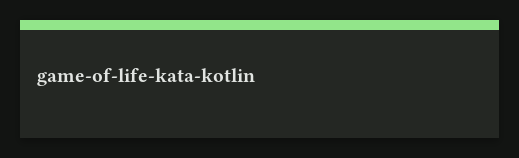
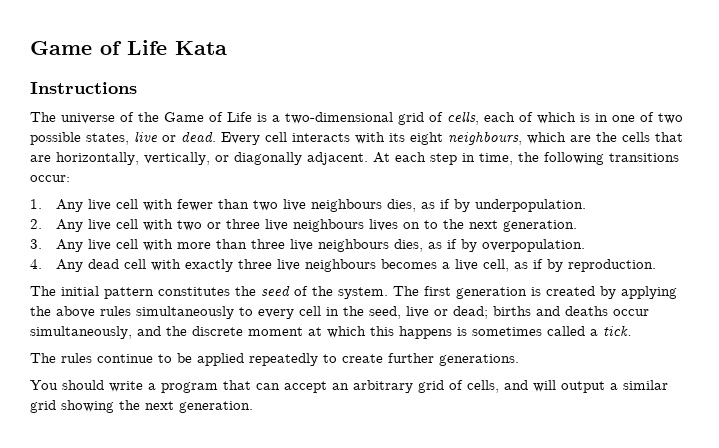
[37,68,255,86] game-of-life-kata-kotlin -> [30,40,227,55] [30,82,137,94] [30,111,683,125] [30,131,683,145] [30,152,679,165] [30,175,70,182] [30,199,587,212] [30,219,578,232] [30,239,586,252] [30,259,657,272] [30,285,677,299] [30,306,649,319] [30,325,632,339] [30,353,519,366] [30,380,668,393] [30,400,253,413] Game of Life Kata // Instructions // The universe of the Game of Life is a two-dimensional grid of cells, each of which is in one of two possible states, live or dead. Every cell interacts with its eight neighbours, which are the cells that are horizontally, vertically, or diagonally adjacent. At each step in time, the following transitions occur: // 1. Any live cell with fewer than two live neighbours dies, as if by underpopulation. // 2. Any live cell with two or three live neighbours lives on to the next generation. // 3. Any live cell with more than three live neighbours dies, as if by overpopulation. // 4. Any dead cell with exactly three live neighbours becomes a live cell, as if by reproduction. // The initial pattern constitutes the seed of the system. The first generation is created by applying the above rules simultaneously to every cell in the seed, live or dead; births and deaths occur simultaneously, and the discrete moment at which this happens is sometimes called a tick. // The rules continue to be applied repeatedly to create further generations. // You should write a program that can accept an arbitrary grid of cells, and will output a similar grid showing the next generation.

